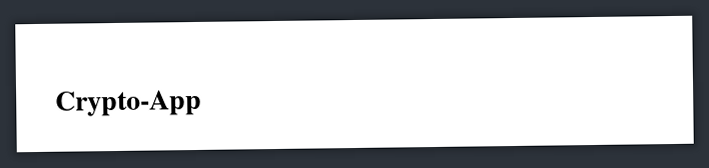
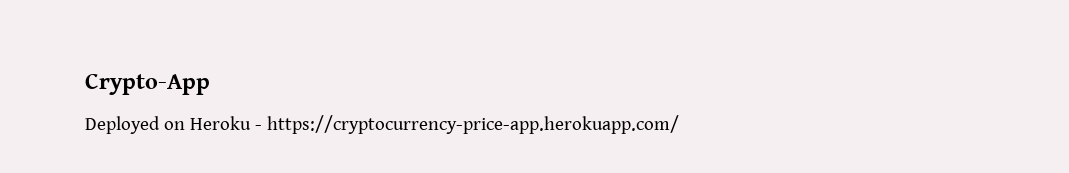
(202, 103) none -> [85,115,679,134] // Deployed on Heroku - https://cryptocurrency-price-app.herokuapp.com/

